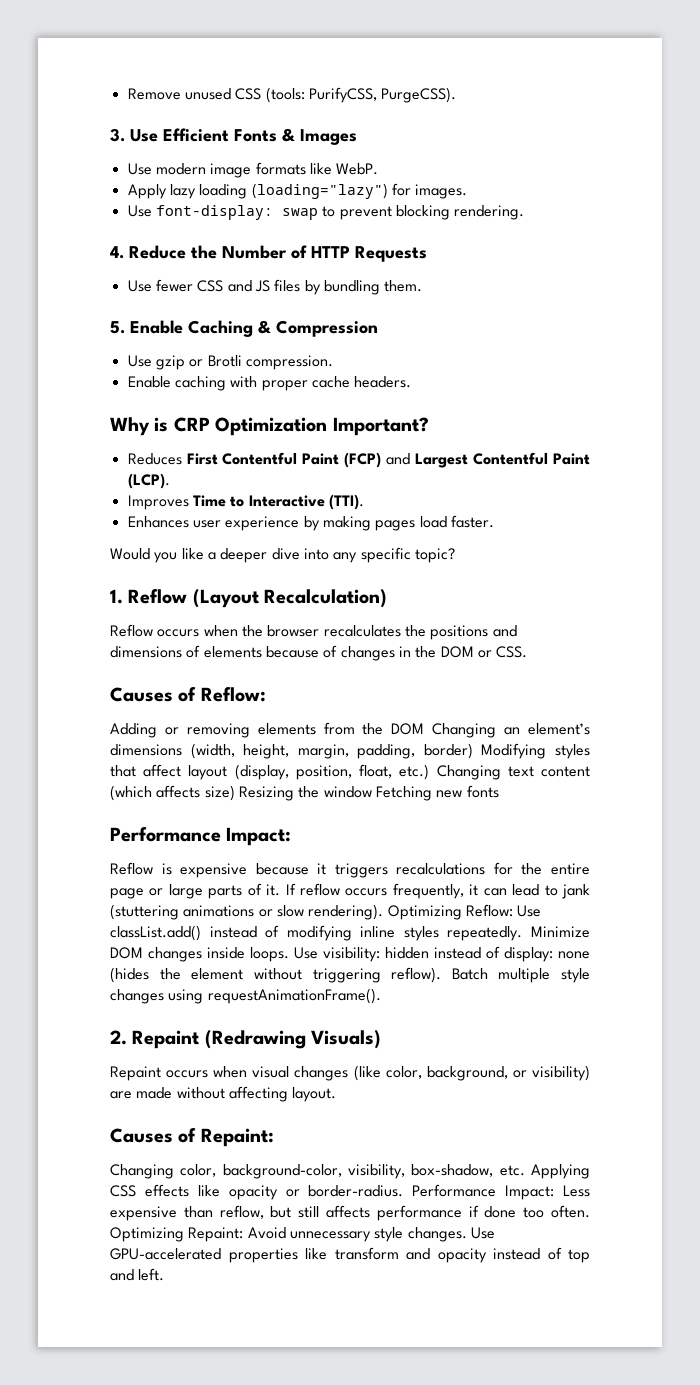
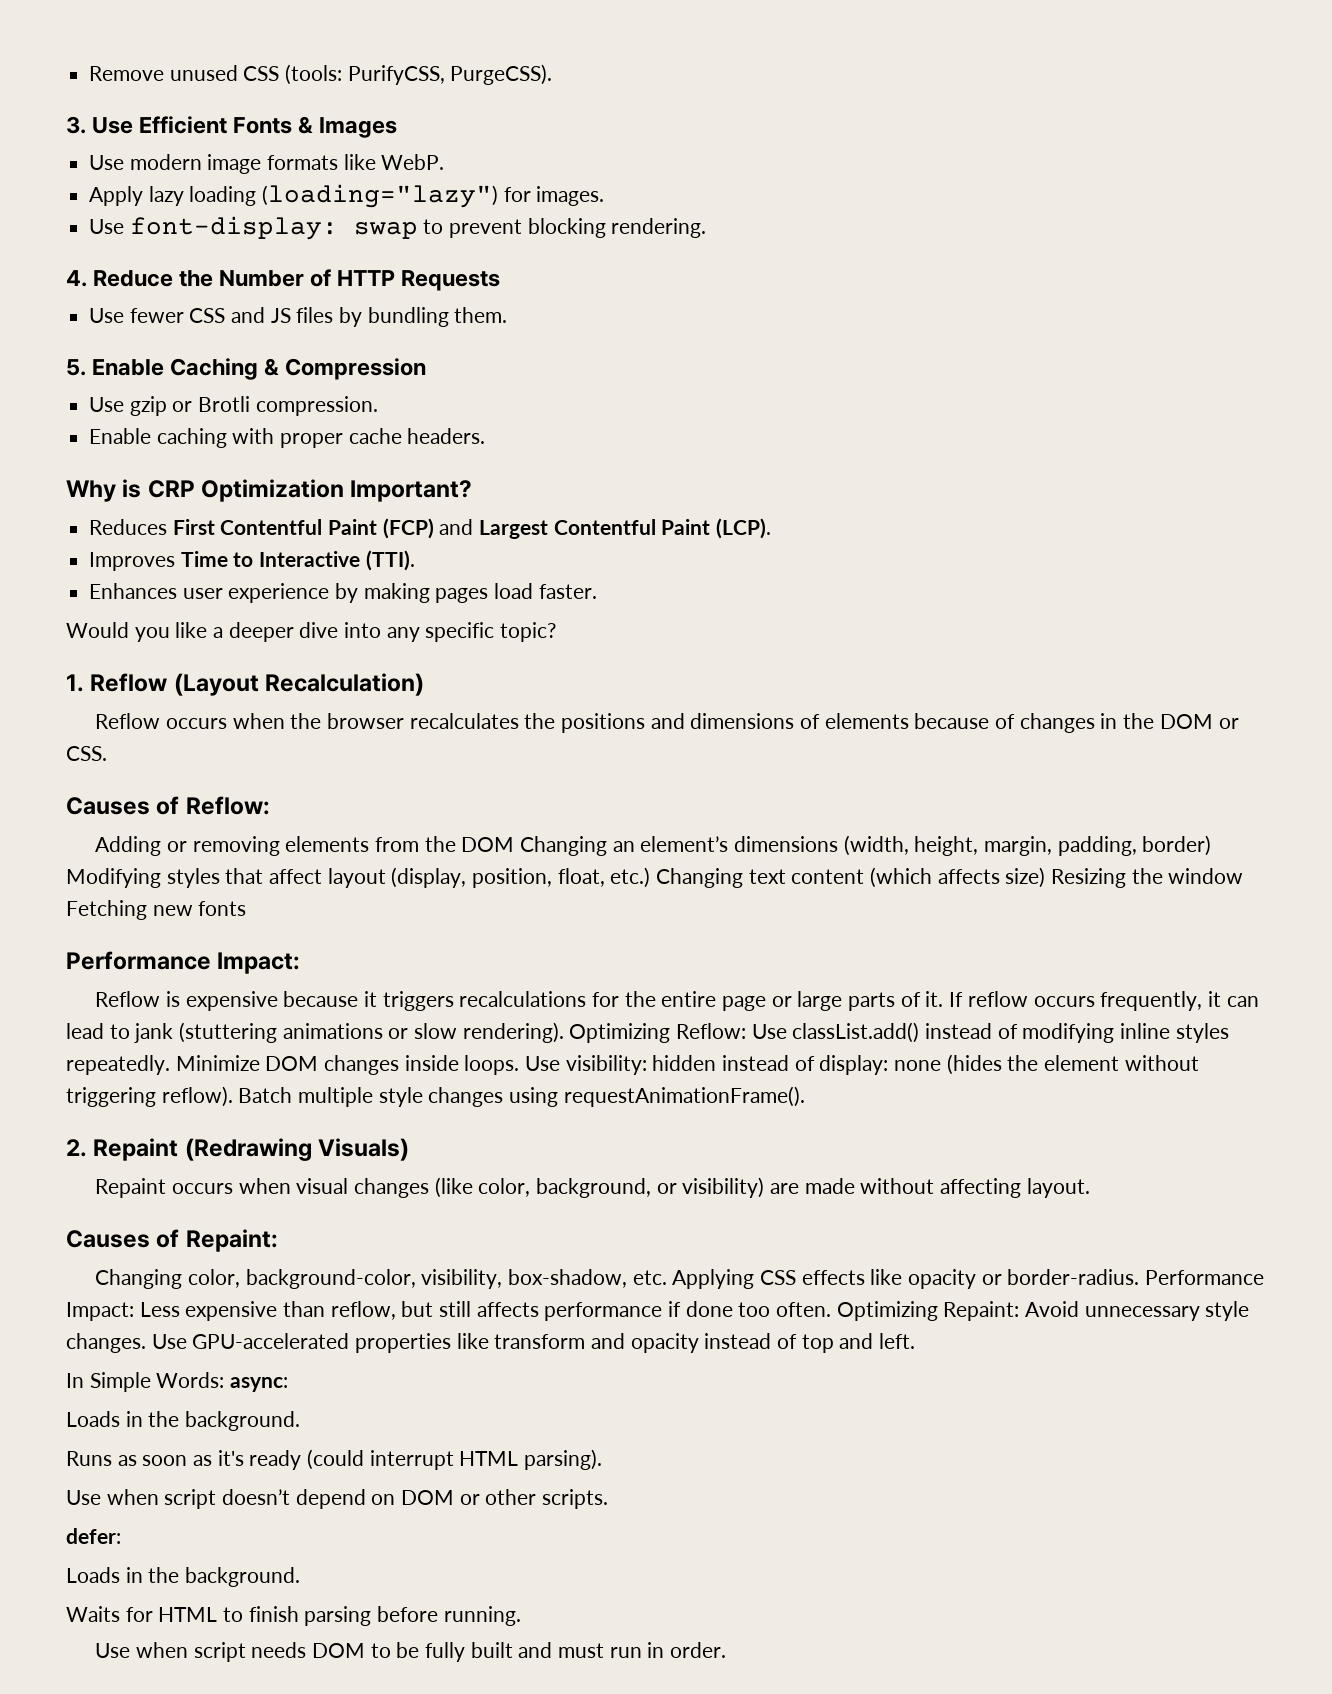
(165, 1274) none -> [66,1372,289,1392] [66,1411,301,1431] [66,1449,603,1470] [66,1489,609,1509] [66,1528,121,1544] [66,1567,301,1587] [66,1606,521,1626] [95,1642,727,1662] // In Simple Words: async: // Loads in the background. // Runs as soon as it's ready (could interrupt HTML parsing). // Use when script doesn’t depend on DOM or other scripts. // defer: // Loads in the background. // Waits for HTML to finish parsing before running. // Use when script needs DOM to be fully built and must run in order.

